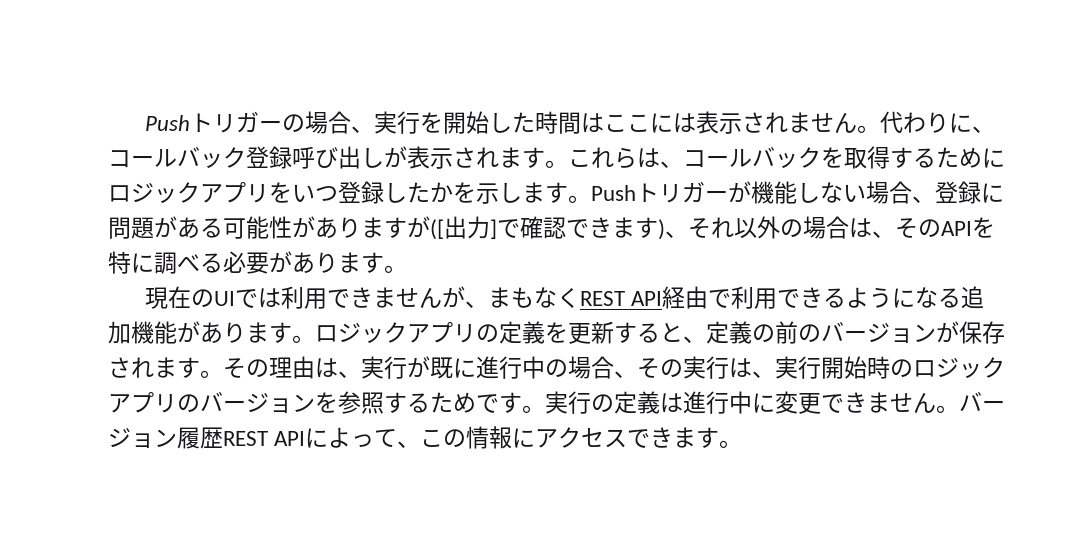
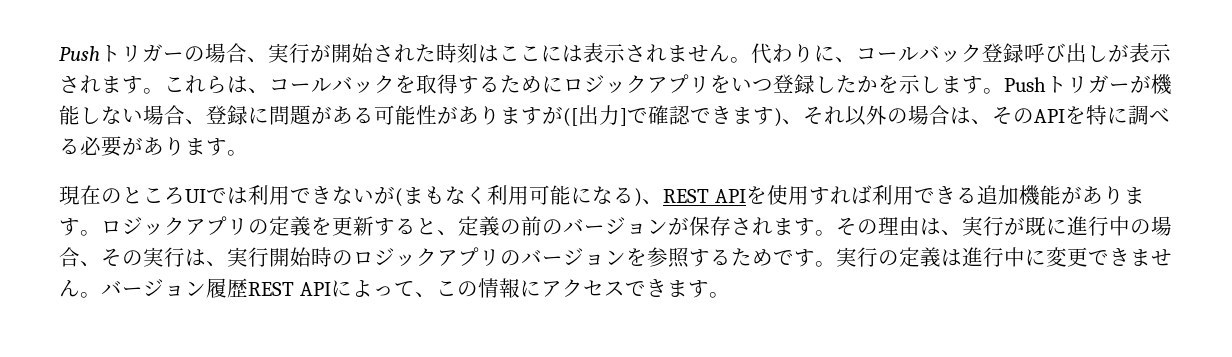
[419,111,581,134] を開始した時間 -> [310,43,478,63] が開始された時刻
(214, 298) none -> [122,187,185,204] ところ
[372,286,938,309] ませんが、まもなくREST API経由で利用できるようにな -> [332,185,956,207] ないが(まもなく利用可能になる)、REST APIを使用すれば利用でき

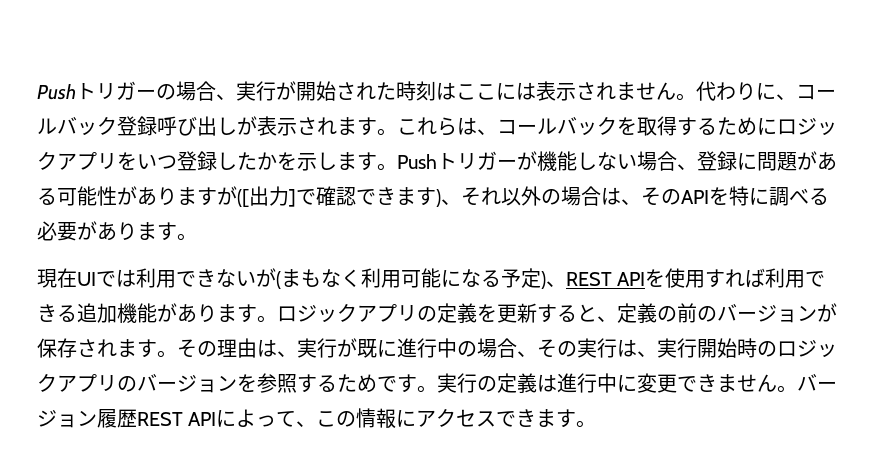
[101,187,185,204] のところ -> (77, 278) none
(634, 195) none -> [501,268,541,288] 予定

